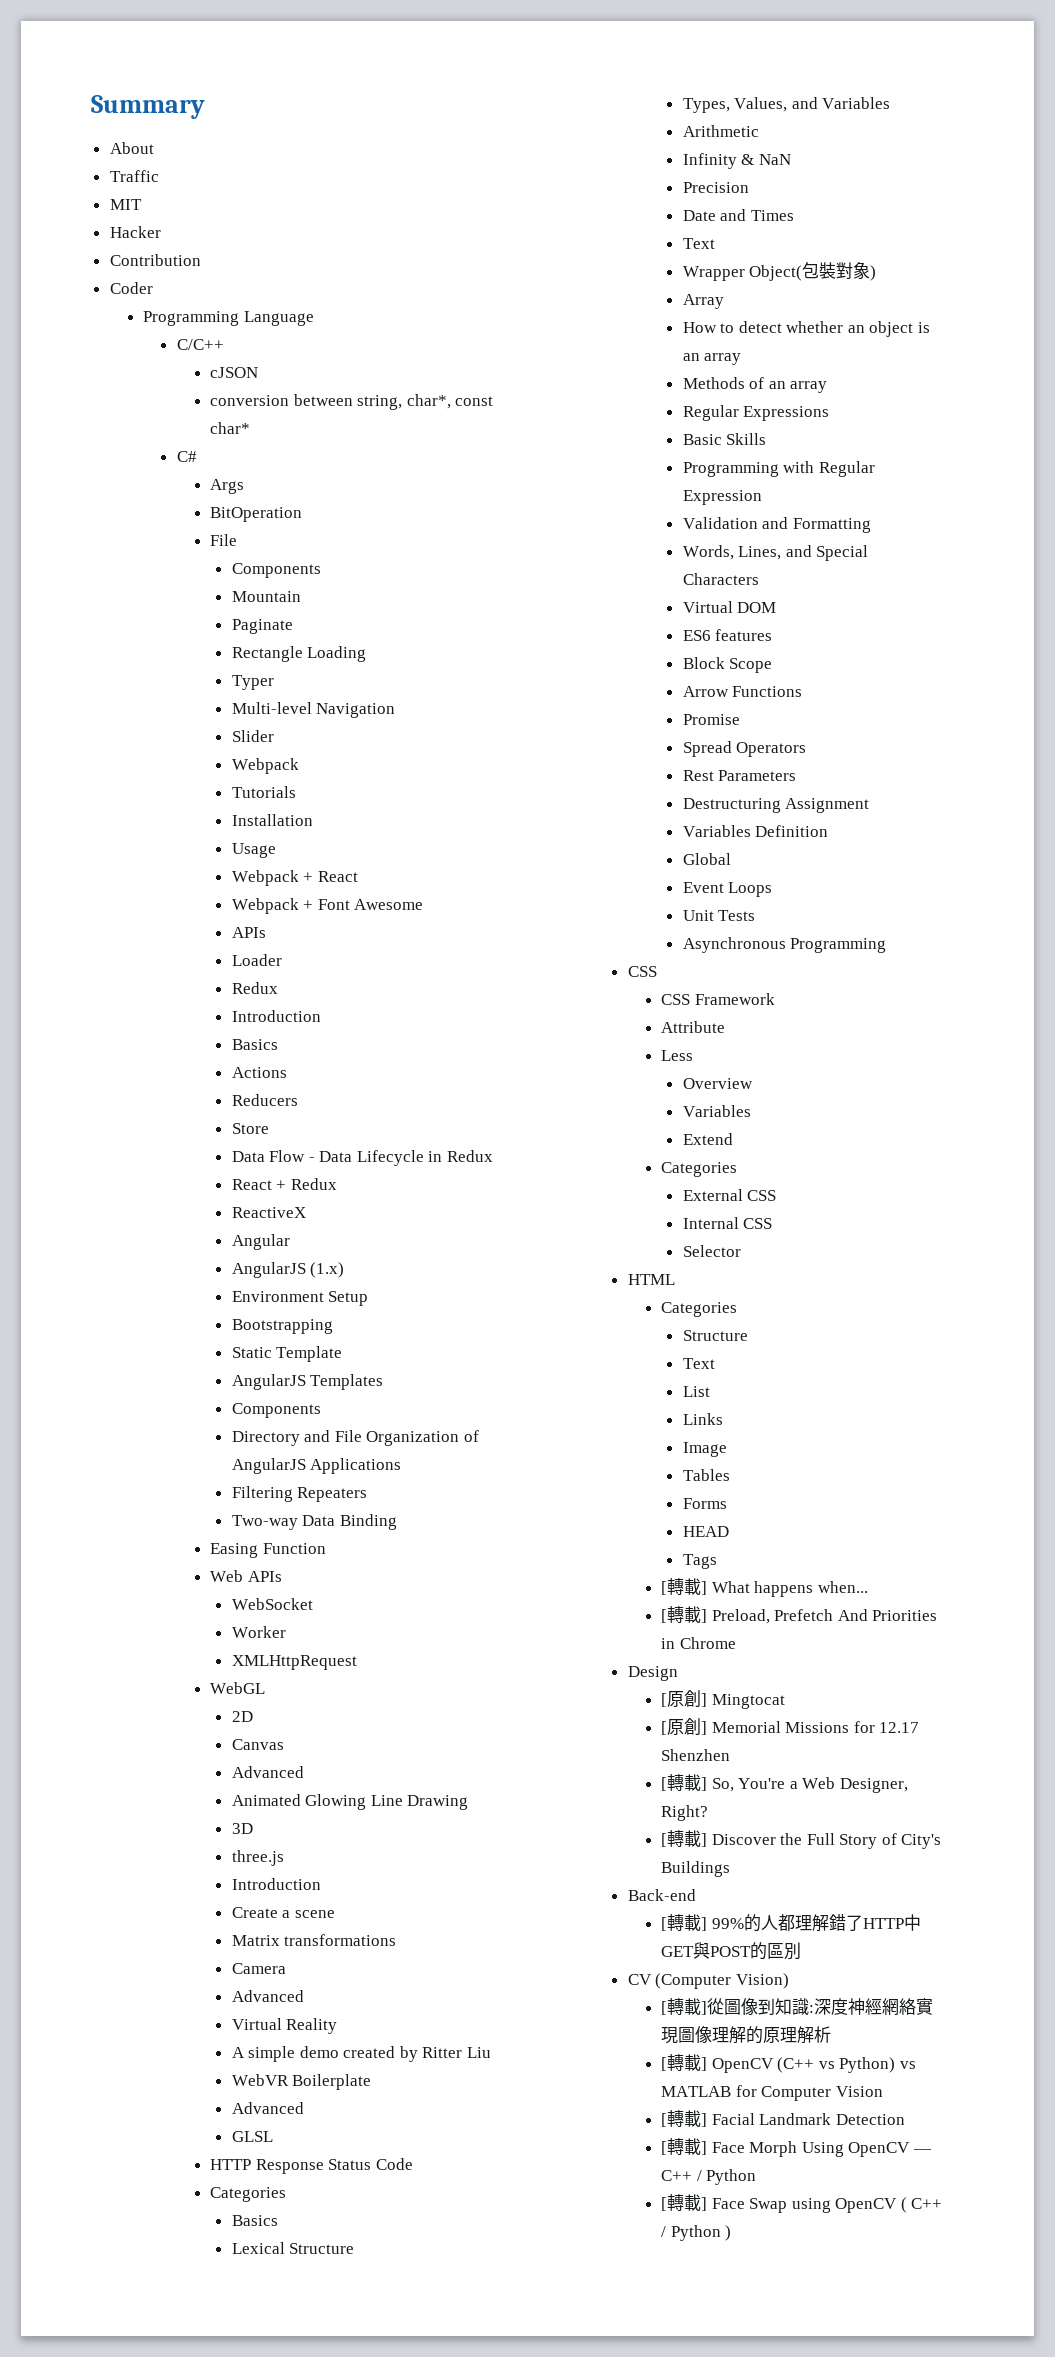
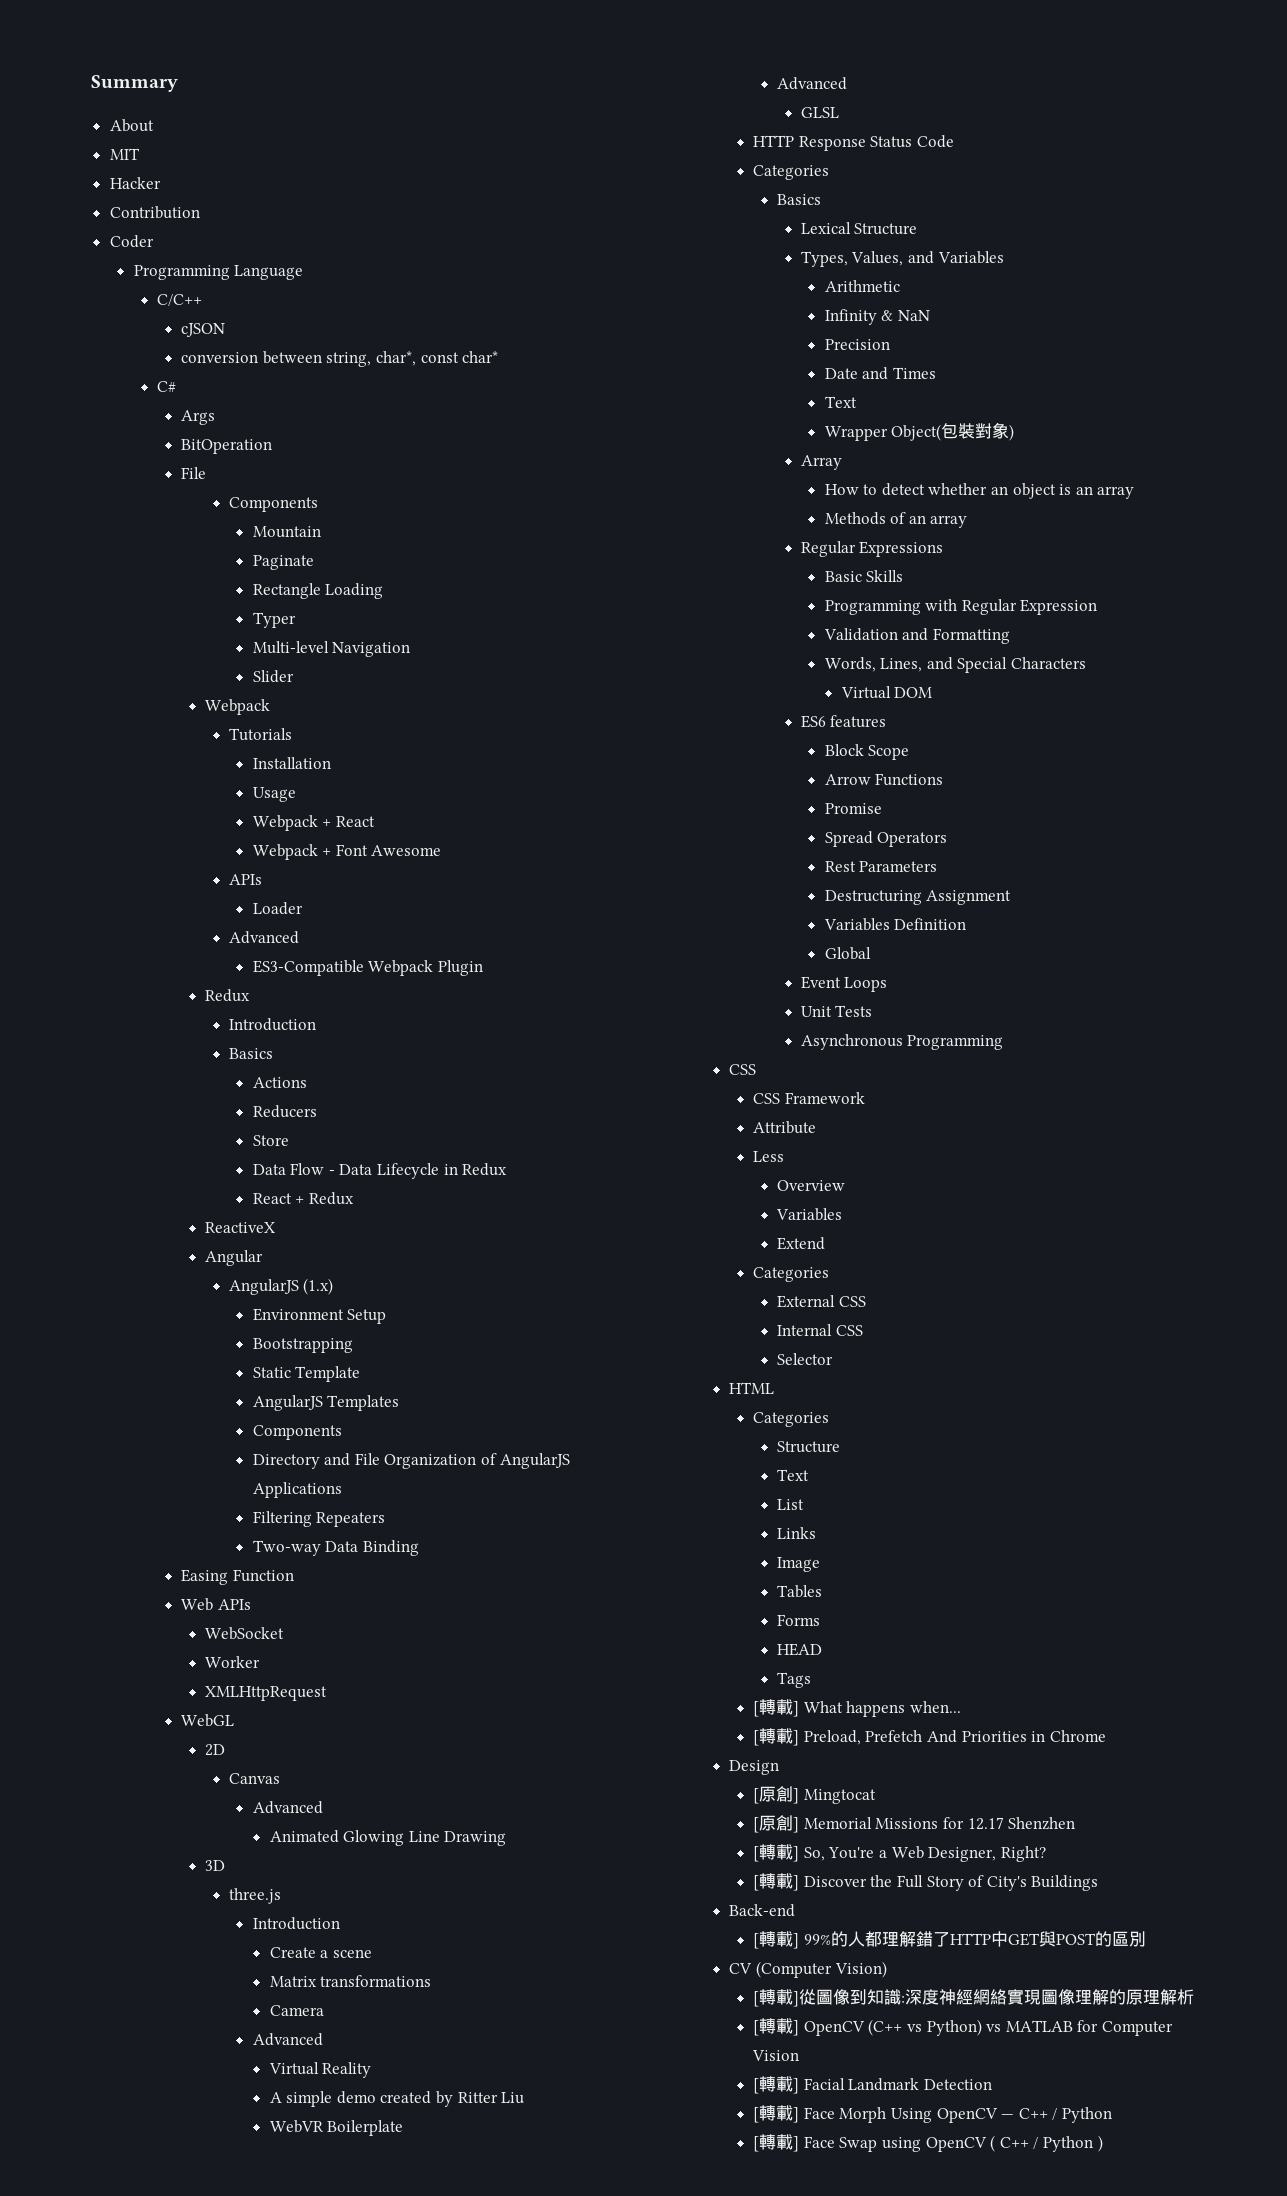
[109,170,159,182] // Traffic -> (154, 125) none
(282, 960) none -> [228,931,299,944] [252,960,483,976] // Advanced // ES3-Compatible Webpack Plugin

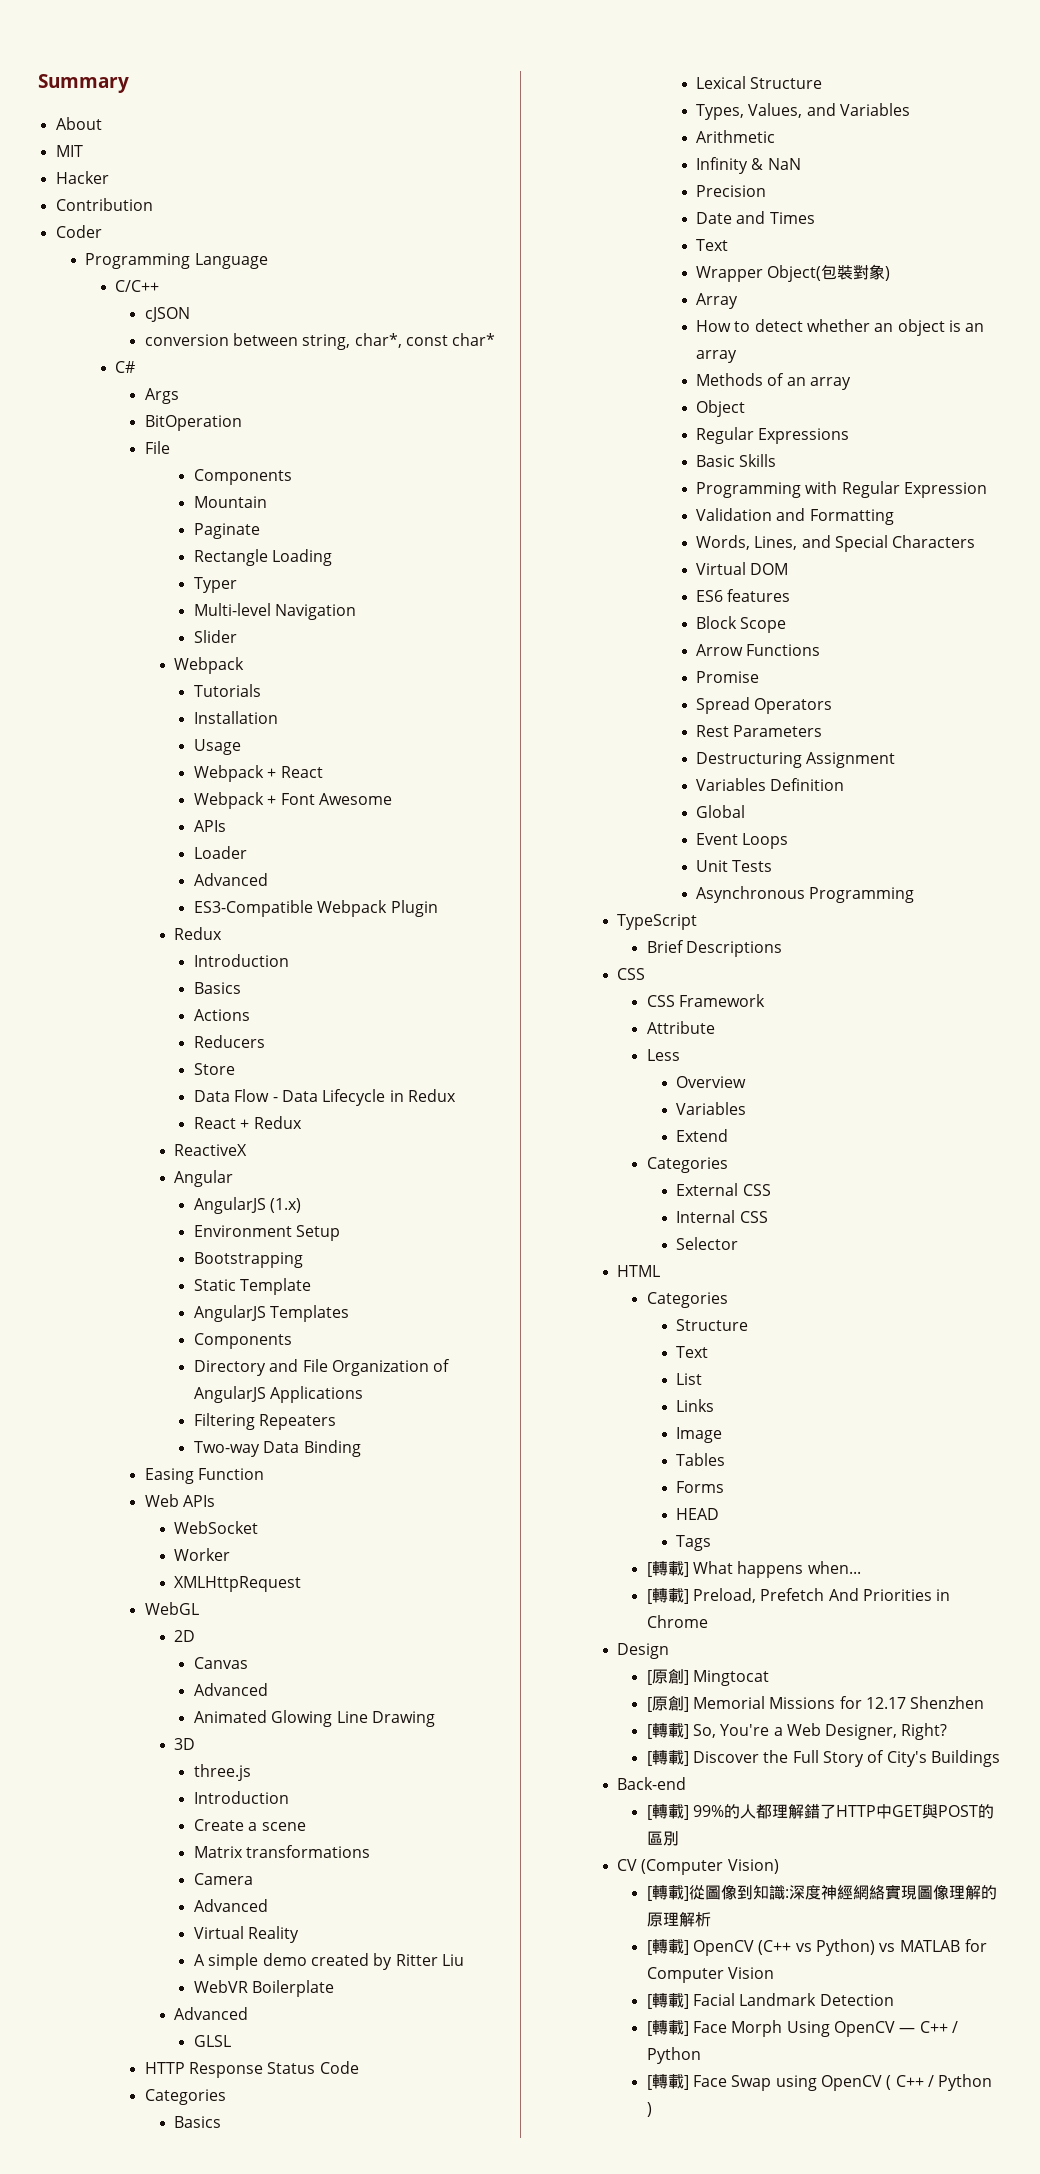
(968, 521) none -> [695,400,745,417] // Object
(1004, 1042) none -> [616,914,697,930] [646,940,782,957] // TypeScript // Brief Descriptions

